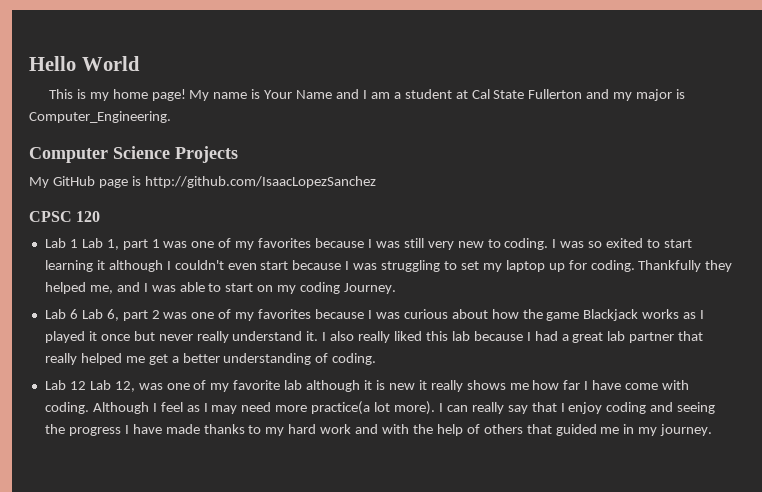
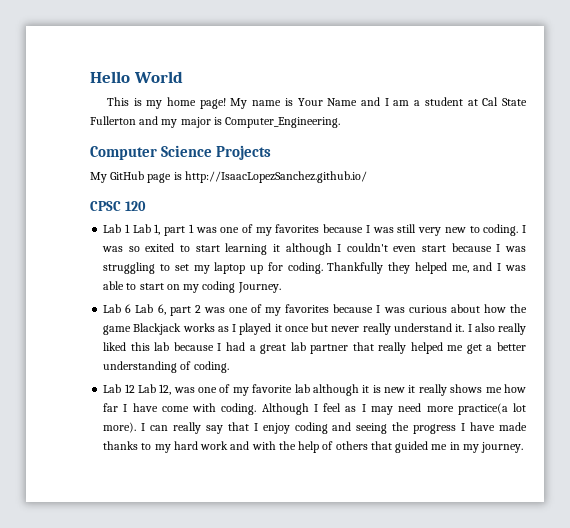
[144,176,376,188] http://github.com/IsaacLopezSanchez -> [184,171,367,183] http://IsaacLopezSanchez.github.io/

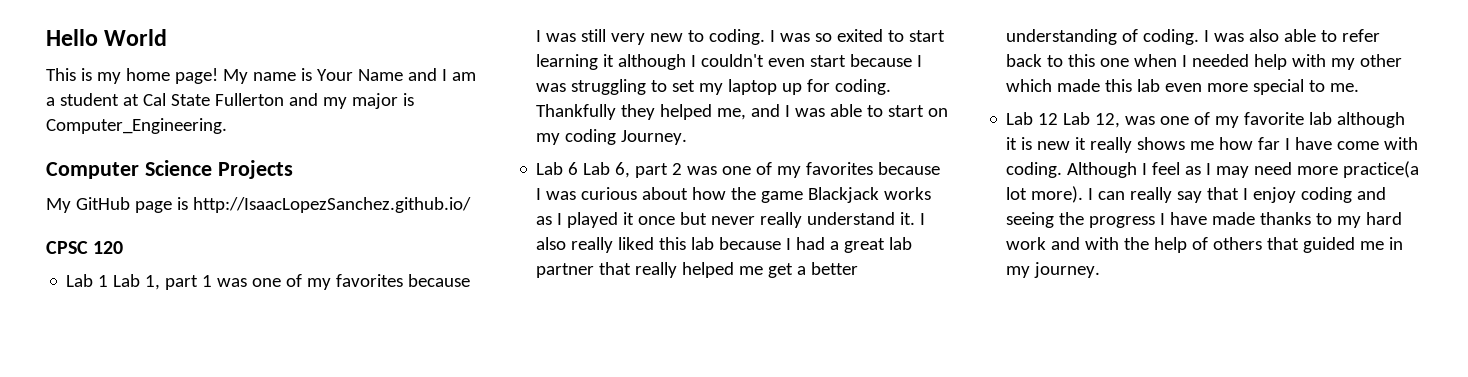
(229, 367) none -> [1204,29,1381,42] [1006,54,1403,70] [1006,79,1360,95] I was also able to refer back to this one when I needed help with my other which made this lab even more special to me.

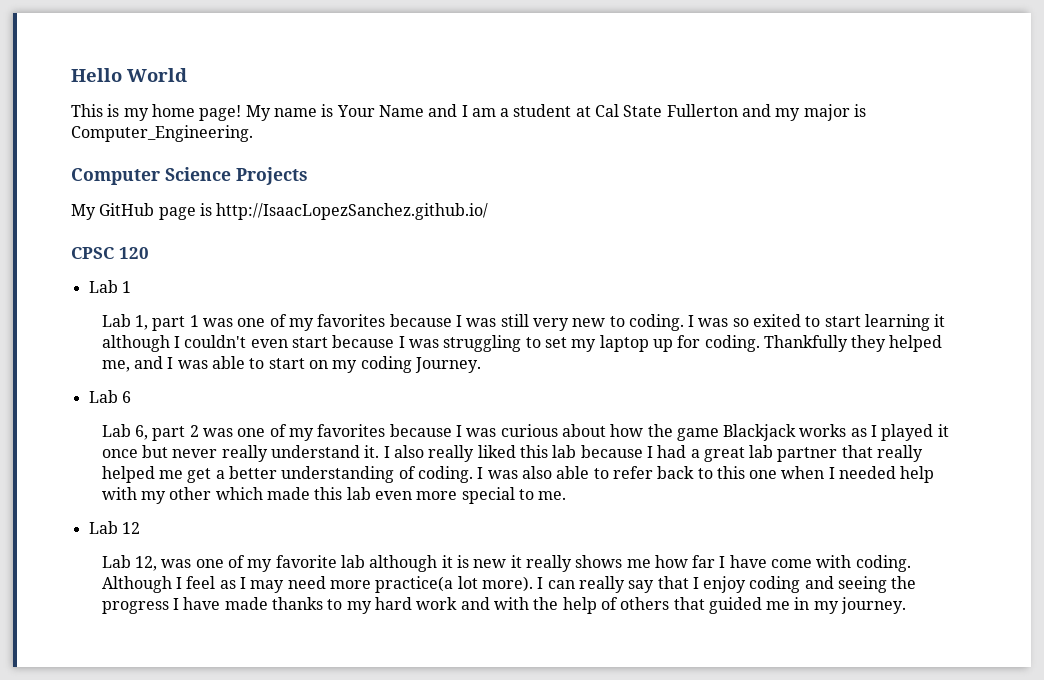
(109, 281) none -> (131, 287) //
(579, 168) none -> (131, 397) //
(1059, 119) none -> (140, 528) //

